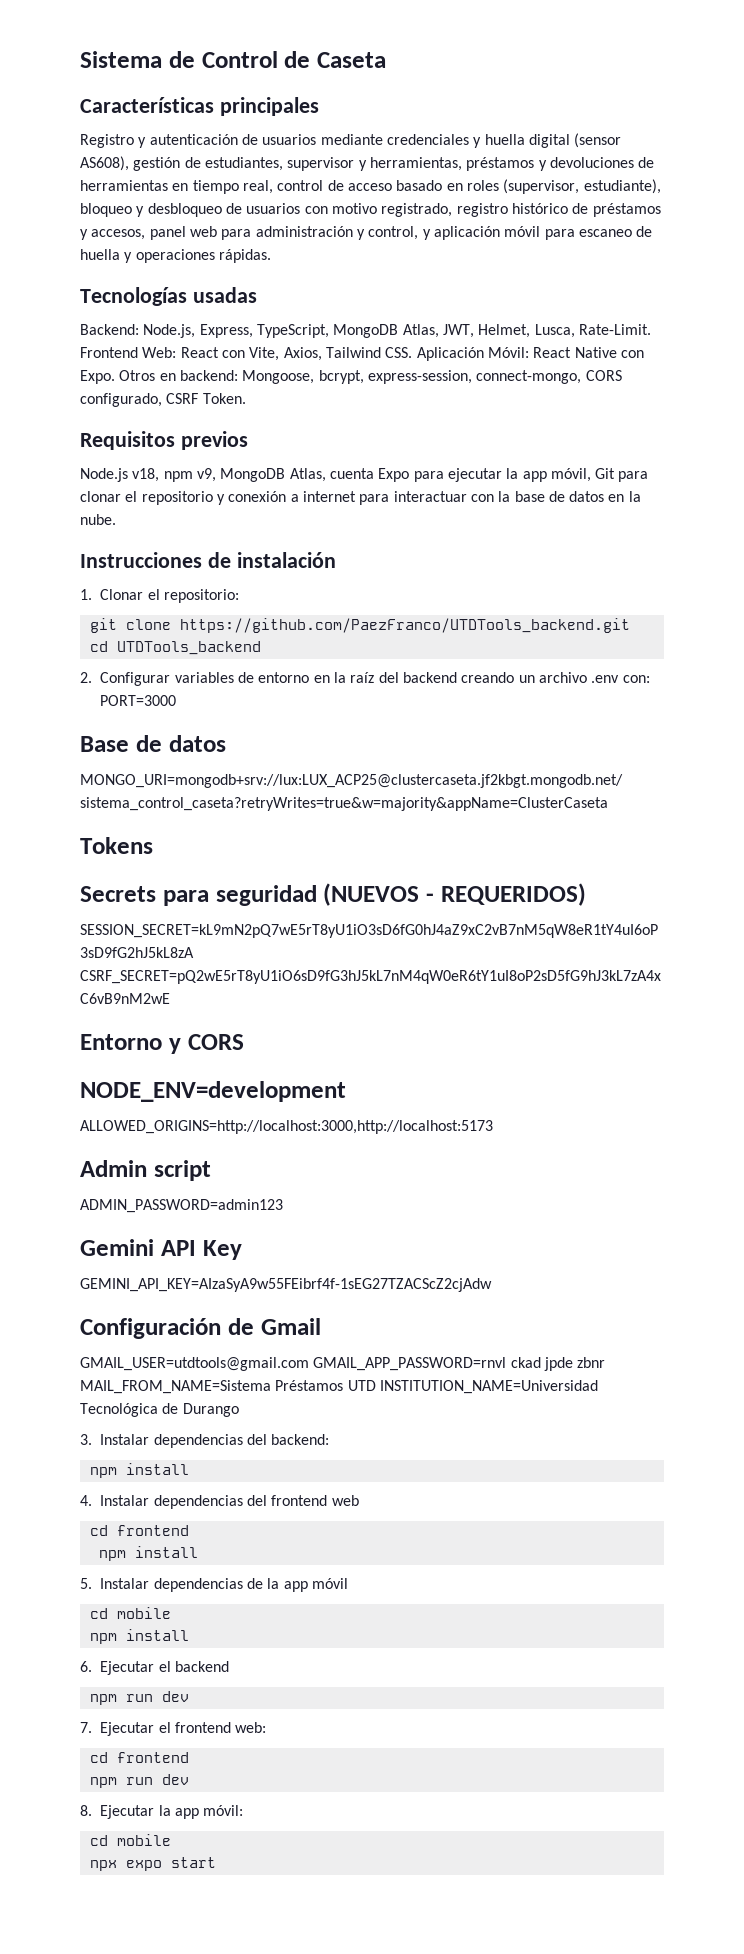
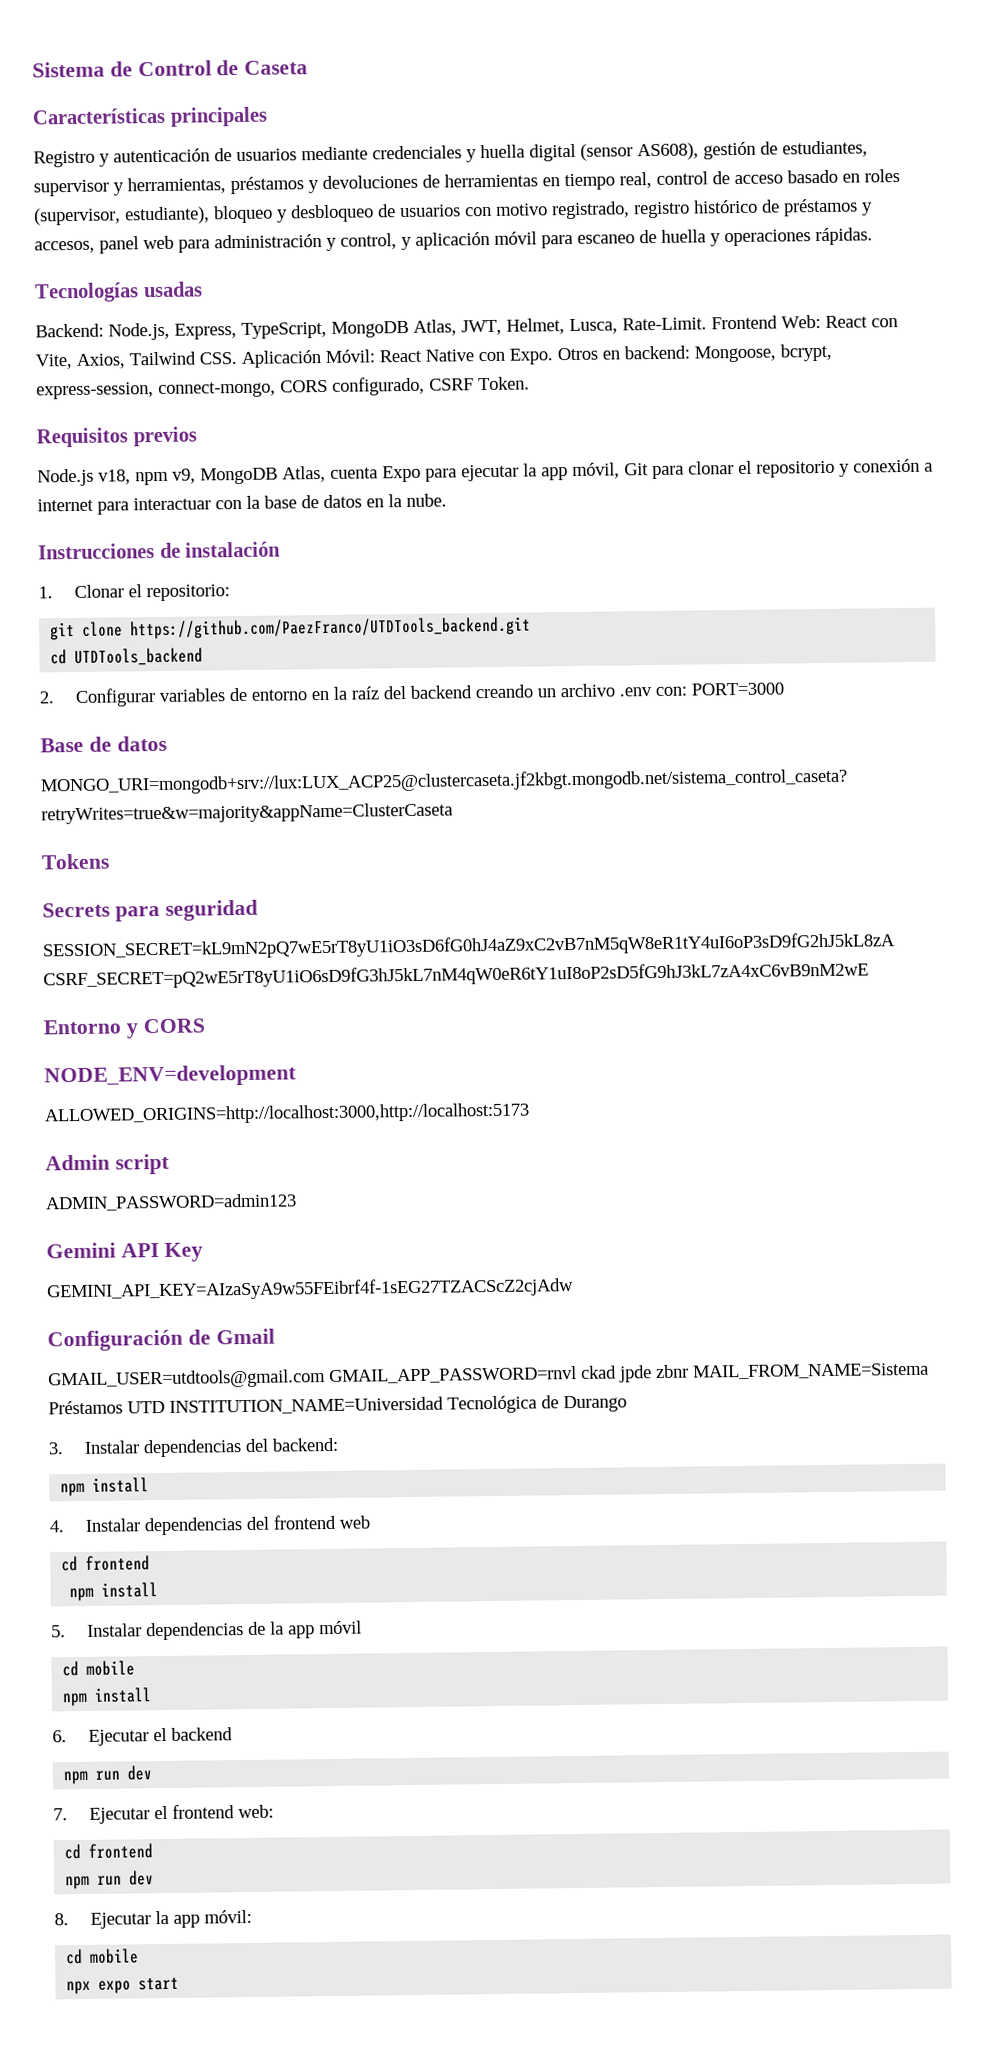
[323,883,586,906] (NUEVOS - REQUERIDOS) -> (258, 910) none

